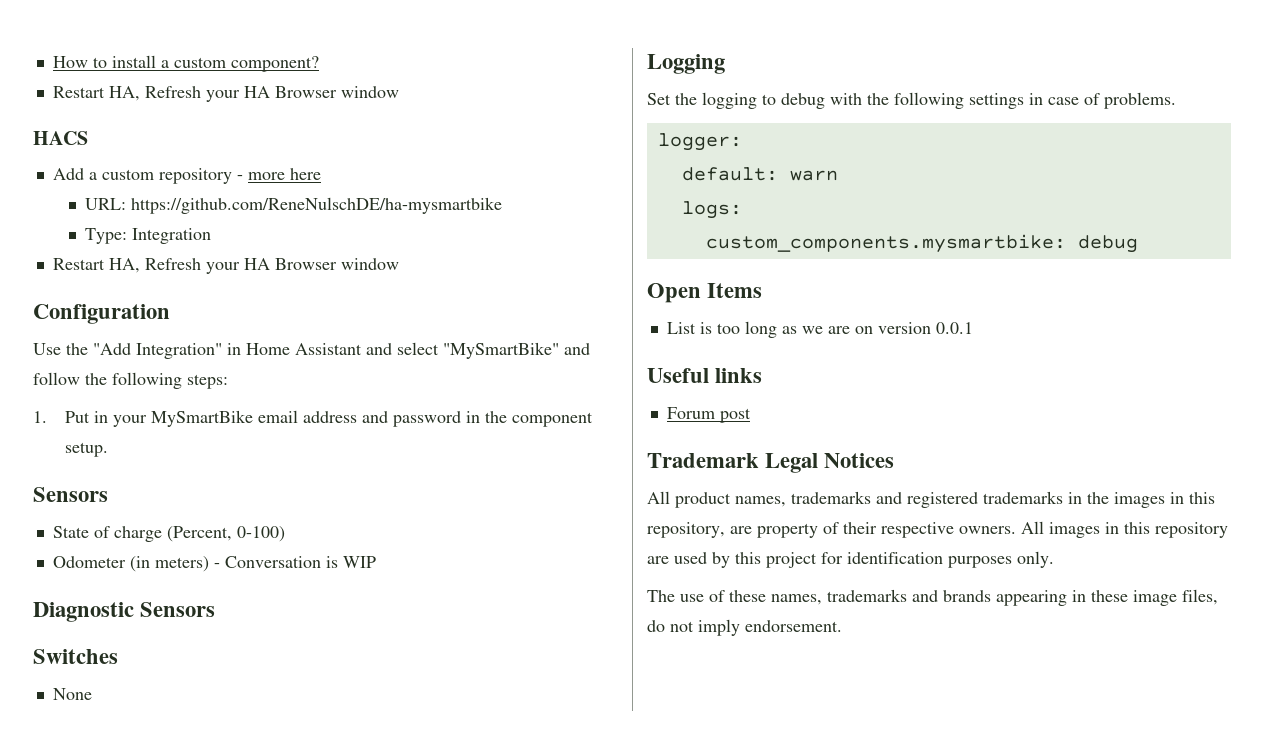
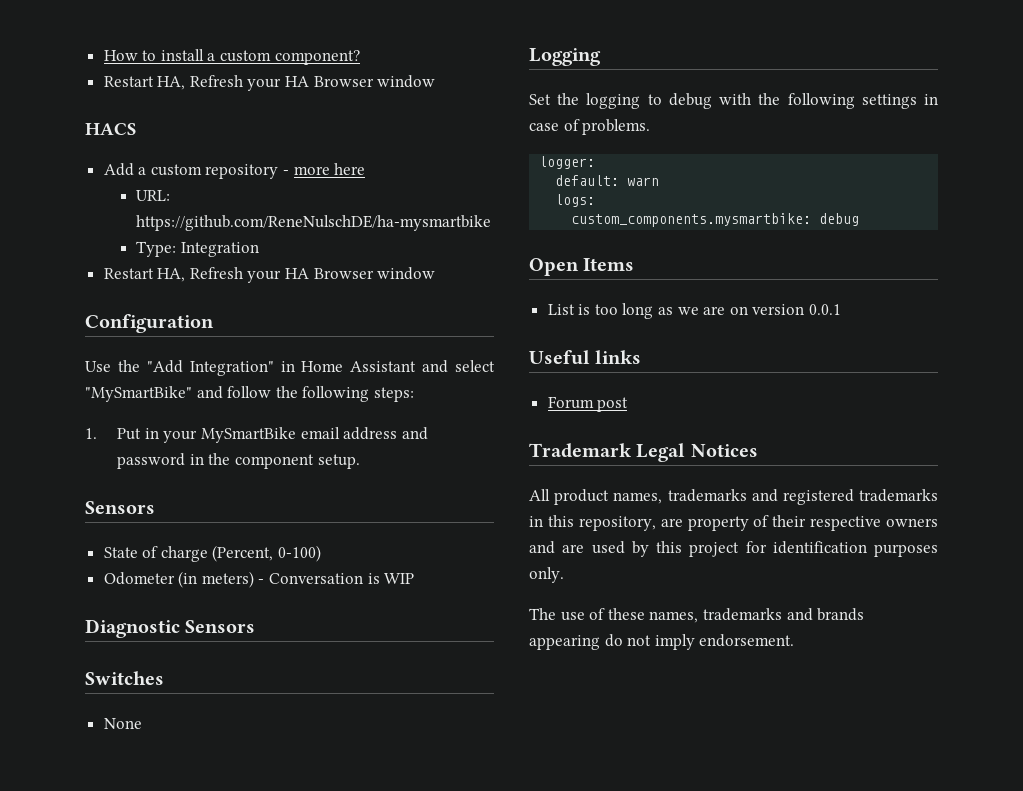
[1087,492,1184,508] the images in -> (543, 521) none
[959,521,1228,538] owners. All images in this repository -> [886,518,938,527] [529,541,555,554] owners and
[1072,589,1218,606] in these image files, -> (600, 642) none

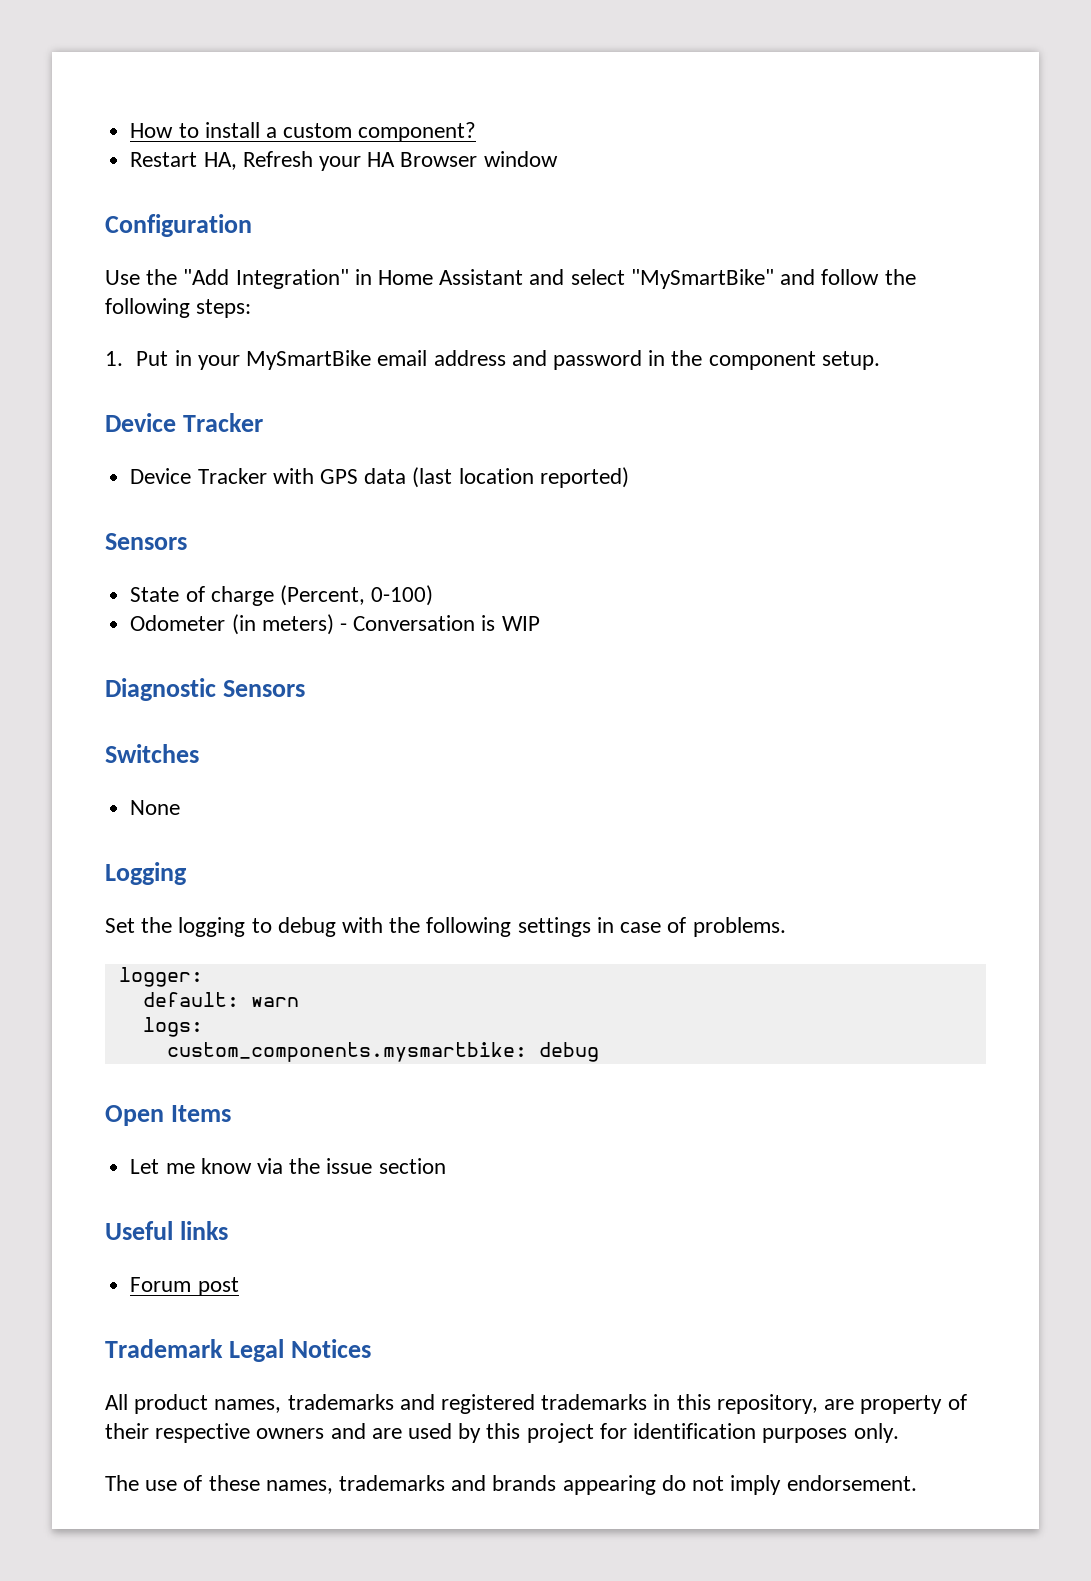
[85,123,136,135] [103,163,366,179] [135,190,170,201] [135,215,491,231] [135,241,259,257] [103,267,436,283] // HACS // Add a custom repository - more here // URL: https://github.com/ReneNulschDE/ha-mysmartbike // Type: Integration // Restart HA, Refresh your HA Browser window -> (558, 159) none
(360, 461) none -> [105,413,263,432] [130,467,629,488] // Device Tracker // Device Tracker with GPS data (last location reported)
[547,303,842,319] List is too long as we are on version 0.0.1 -> [130,1158,446,1174] Let me know via the issue section

